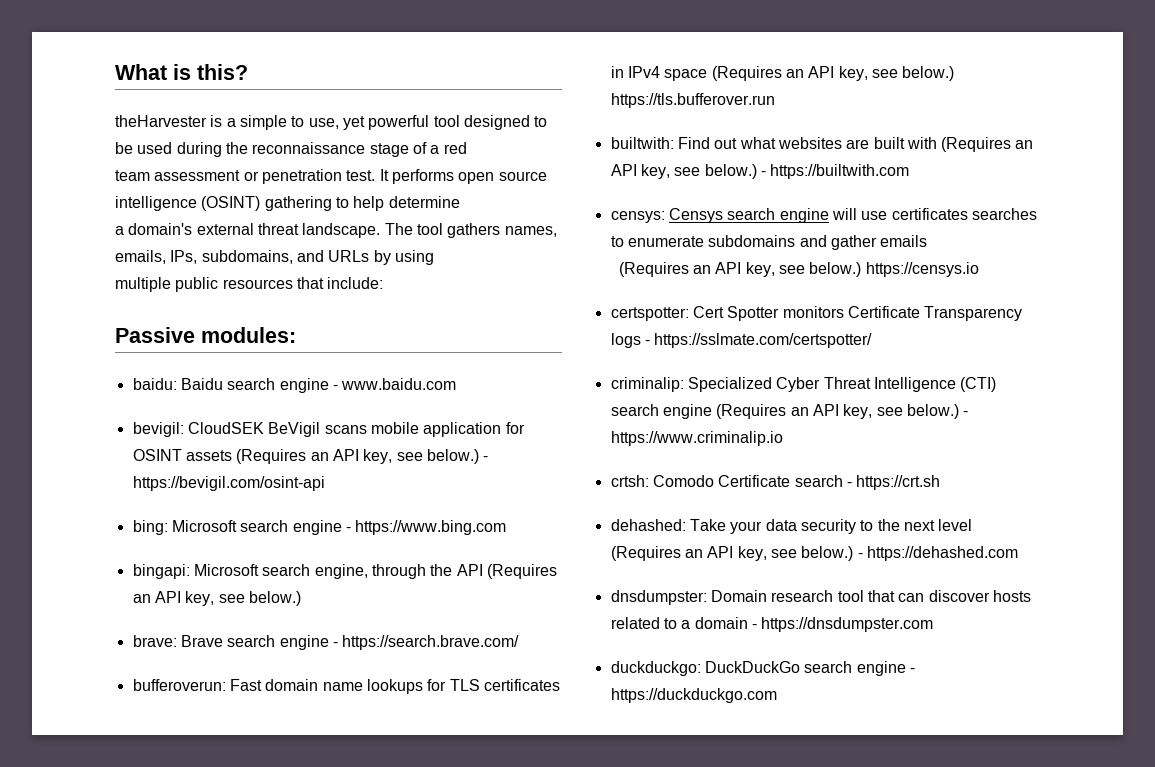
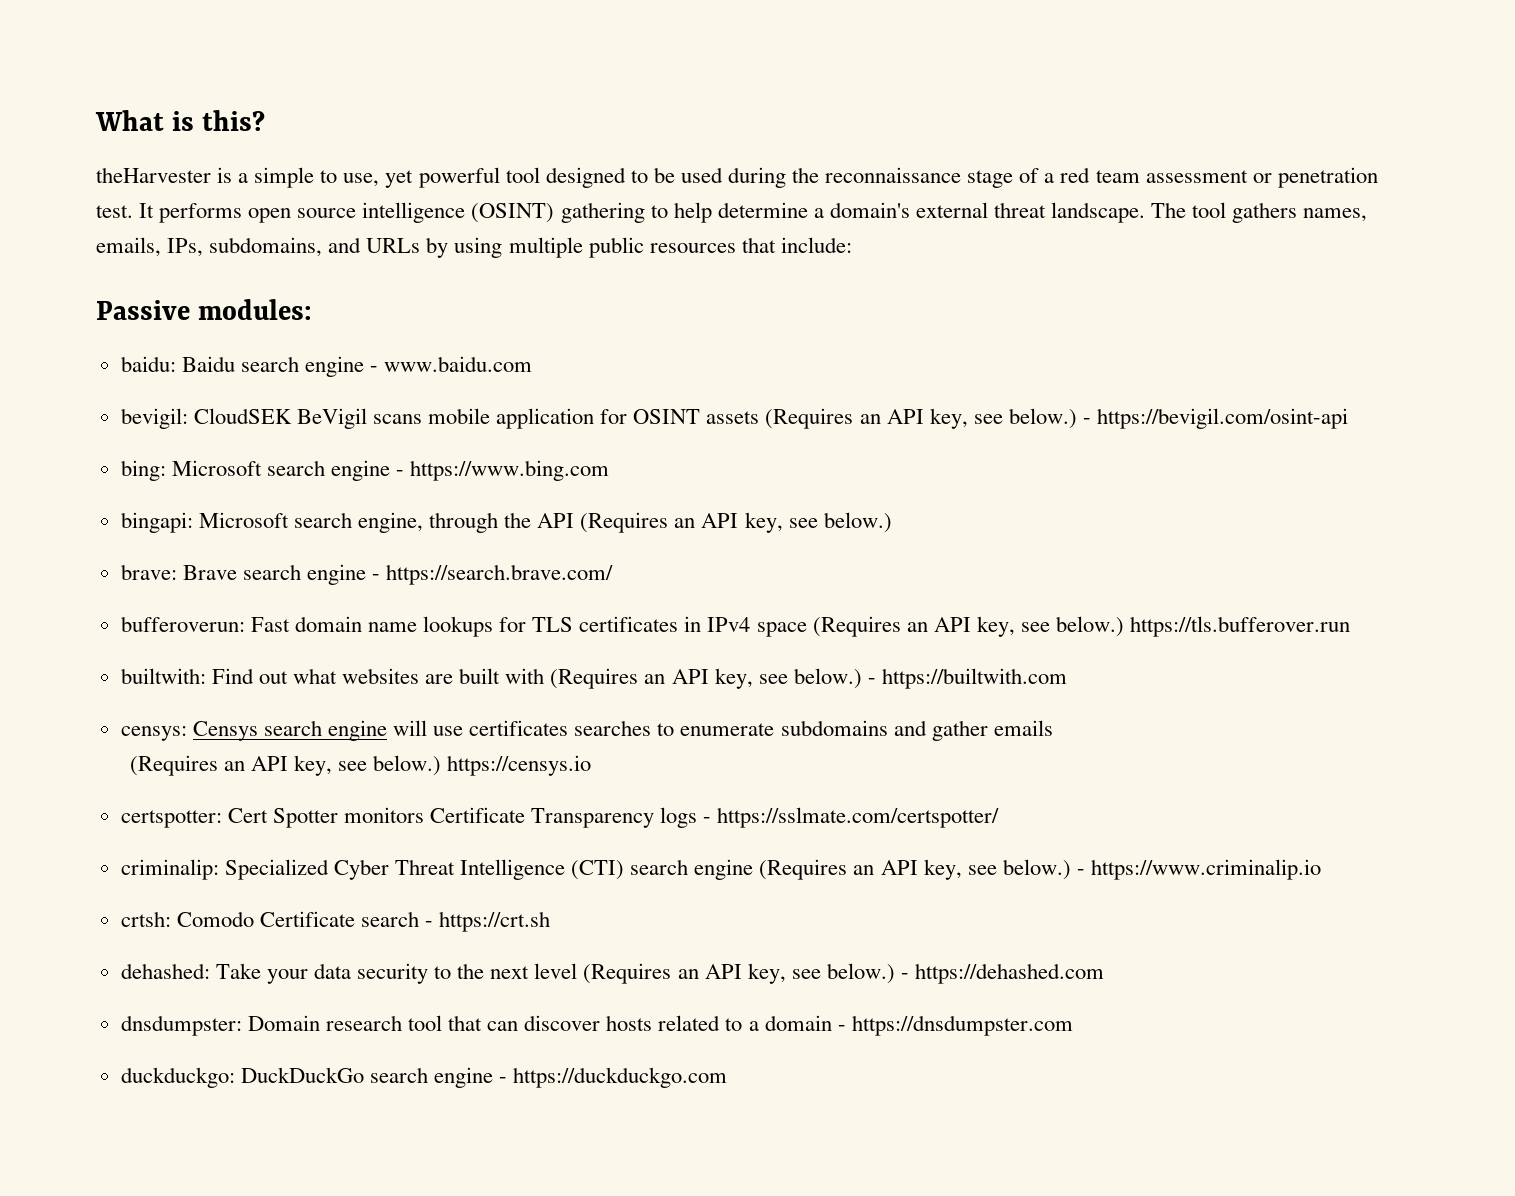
(467, 148) // -> (1091, 175) none
(460, 202) // -> (808, 210) none
(434, 257) // -> (503, 247) none

